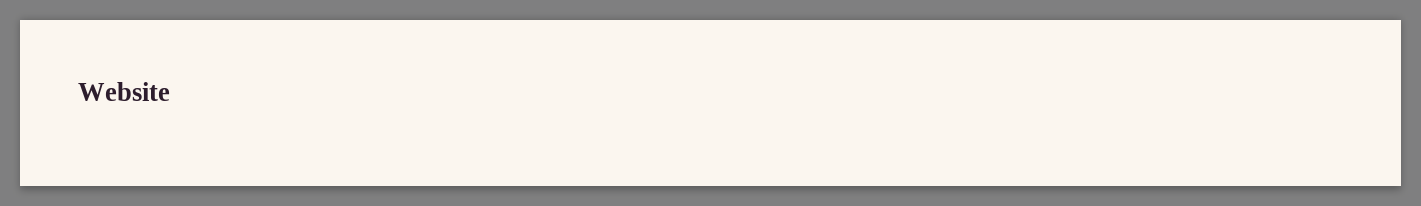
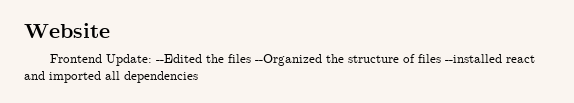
(170, 91) none -> [49,54,535,66] [24,71,198,83] // Frontend Update: --Edited the files --Organized the structure of files --installed react and imported all dependencies

